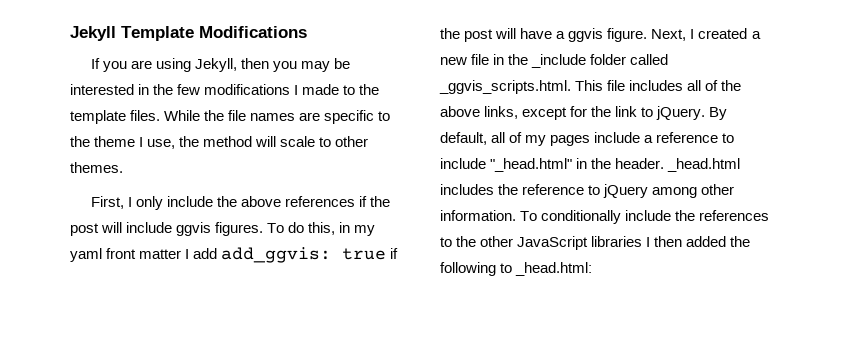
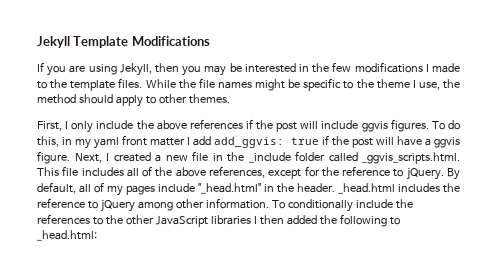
[299,112,321,121] are -> [255,79,301,91] might be
[255,136,316,147] will scale -> [78,94,143,107] should apply
[484,106,519,119] links, -> [209,166,265,178] references,
[615,106,638,117] link -> [342,166,391,176] reference
[644,132,735,143] [440,158,486,169] a reference to include -> (195, 187) none

